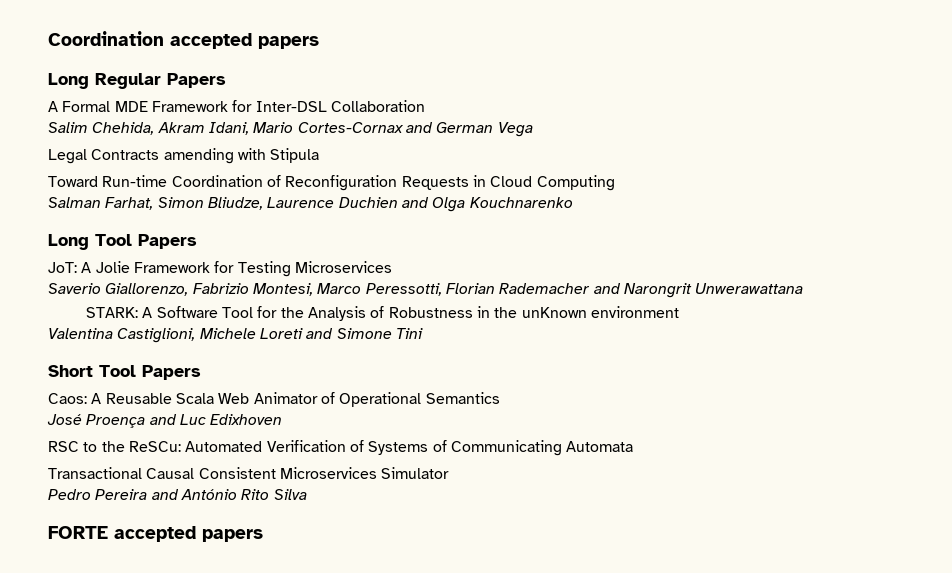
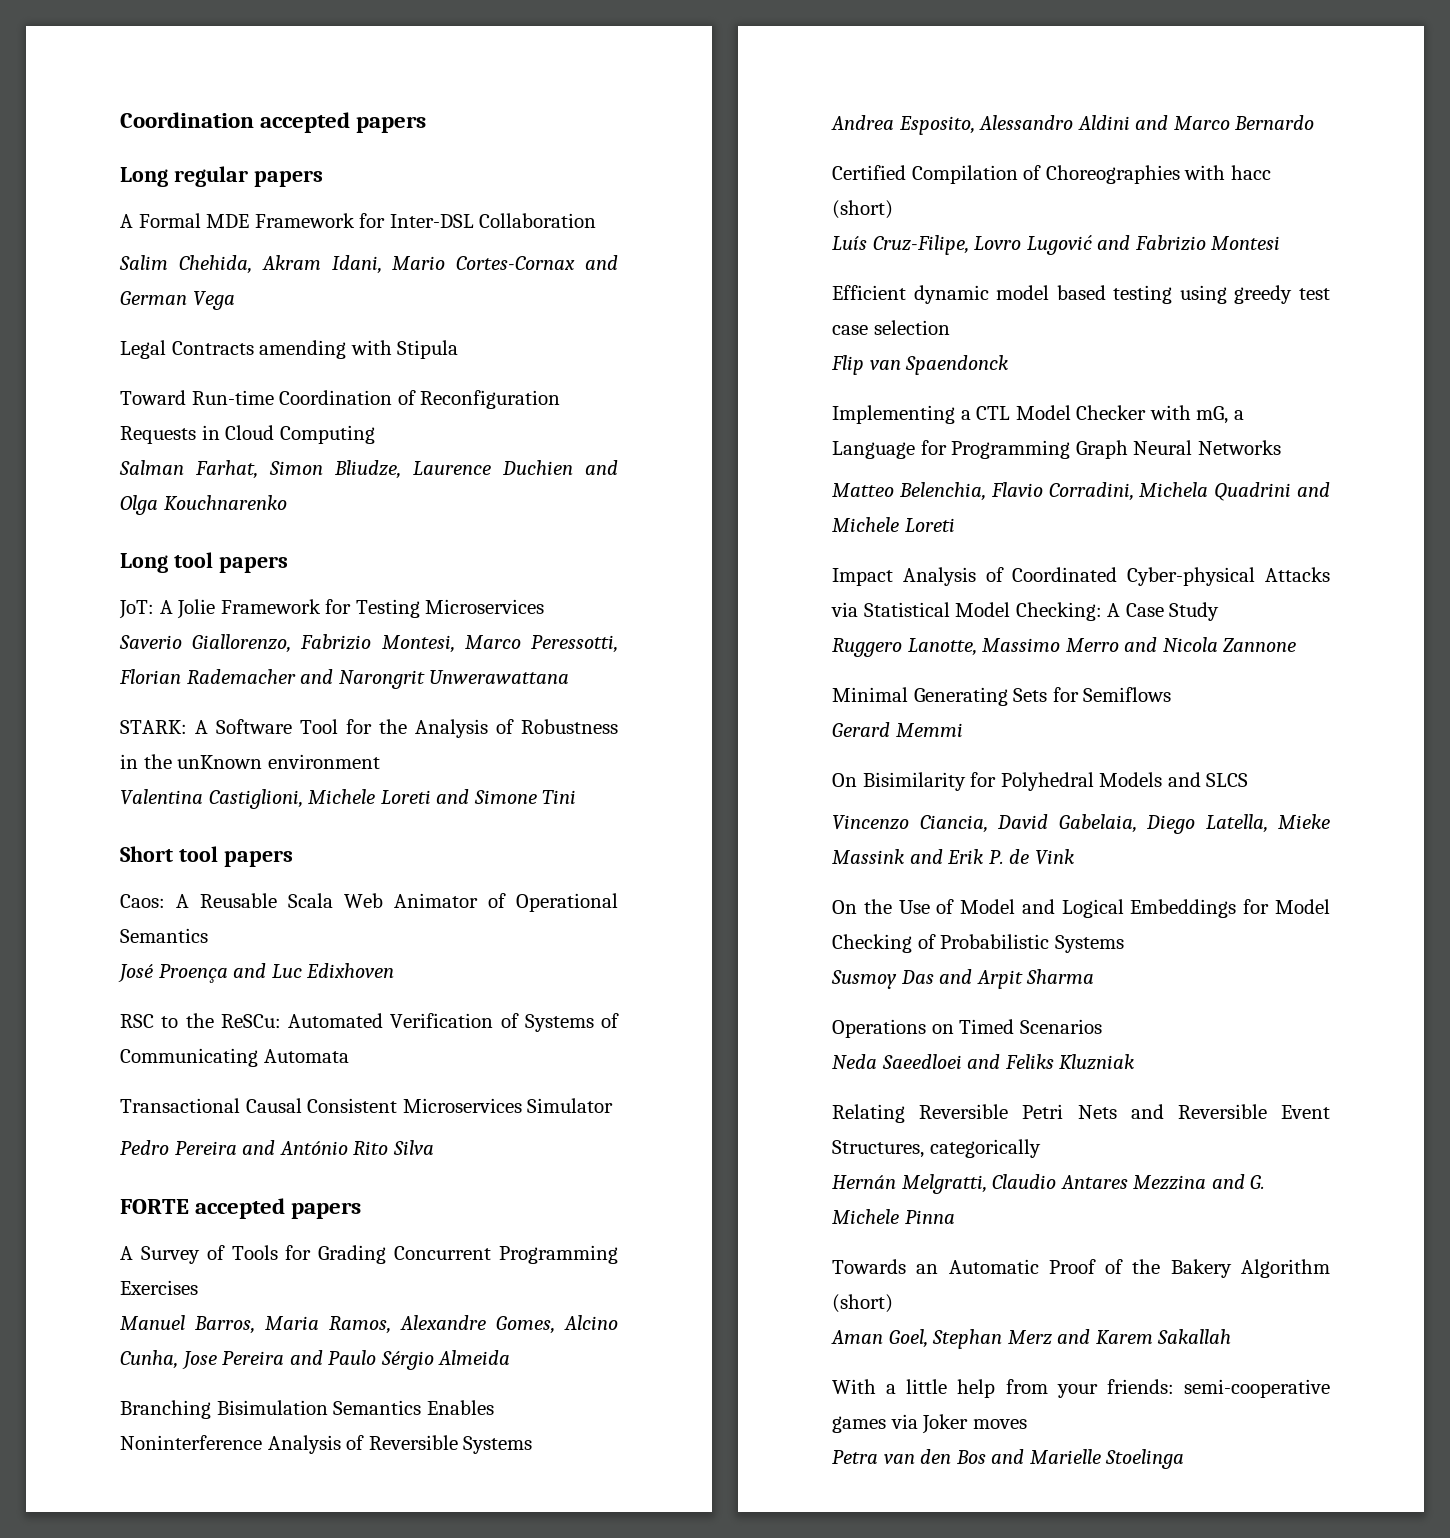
[95,73,226,89] Regular Papers -> [173,166,323,187] regular papers
[95,234,197,249] Tool Papers -> [173,552,288,573] tool papers
[99,365,201,380] Tool Papers -> [178,846,293,867] tool papers
(263, 535) none -> [120,1245,618,1264] [120,1280,198,1295] [120,1315,618,1334] [120,1350,511,1370] [120,1400,494,1419] [120,1435,533,1454] [831,115,1315,135] [832,165,1271,184] [832,200,893,219] [832,235,1281,255] [832,285,1330,304] [832,320,950,335] [831,355,1009,375] [832,405,1244,424] [832,440,1281,459] [832,482,1330,501] [832,517,955,532] [832,567,1330,586] [831,602,1220,621] [832,637,1297,657] [832,687,1172,706] [832,722,963,737] [832,772,1249,791] [832,814,1330,834] [832,849,1074,865] [832,899,1330,918] [832,934,1124,953] [831,969,1095,989] [832,1019,1102,1038] [832,1054,1135,1070] [832,1104,1330,1123] [832,1139,1041,1158] [832,1174,1266,1194] [832,1209,955,1224] [832,1259,1330,1278] [832,1294,893,1313] [831,1329,1232,1349] [832,1379,1330,1398] [832,1414,1027,1434] [832,1449,1185,1469] // A Survey of Tools for Grading Concurrent Programming Exercises // Manuel Barros, Maria Ramos, Alexandre Gomes, Alcino Cunha, Jose Pereira and Paulo Sérgio Almeida // Branching Bisimulation Semantics Enables Noninterference Analysis of Reversible Systems // Andrea Esposito, Alessandro Aldini and Marco Bernardo // Certified Compilation of Choreographies with hacc (short) // Luís Cruz-Filipe, Lovro Lugović and Fabrizio Montesi // Efficient dynamic model based testing using greedy test case selection // Flip van Spaendonck // Implementing a CTL Model Checker with mG, a Language for Programming Graph Neural Networks // Matteo Belenchia, Flavio Corradini, Michela Quadrini and Michele Loreti // Impact Analysis of Coordinated Cyber-physical Attacks via Statistical Model Checking: A Case Study // Ruggero Lanotte, Massimo Merro and Nicola Zannone // Minimal Generating Sets for Semiflows // Gerard Memmi // On Bisimilarity for Polyhedral Models and SLCS // Vincenzo Ciancia, David Gabelaia, Diego Latella, Mieke Massink and Erik P. de Vink // On the Use of Model and Logical Embeddings for Model Checking of Probabilistic Systems // Susmoy Das and Arpit Sharma // Operations on Timed Scenarios // Neda Saeedloei and Feliks Kluzniak // Relating Reversible Petri Nets and Reversible Event Structures, categorically // Hernán Melgratti, Claudio Antares Mezzina and G. Michele Pinna // Towards an Automatic Proof of the Bakery Algorithm (short) // Aman Goel, Stephan Merz and Karem Sakallah // With a little help from your friends: semi-cooperative games via Joker moves // Petra van den Bos and Marielle Stoelinga

